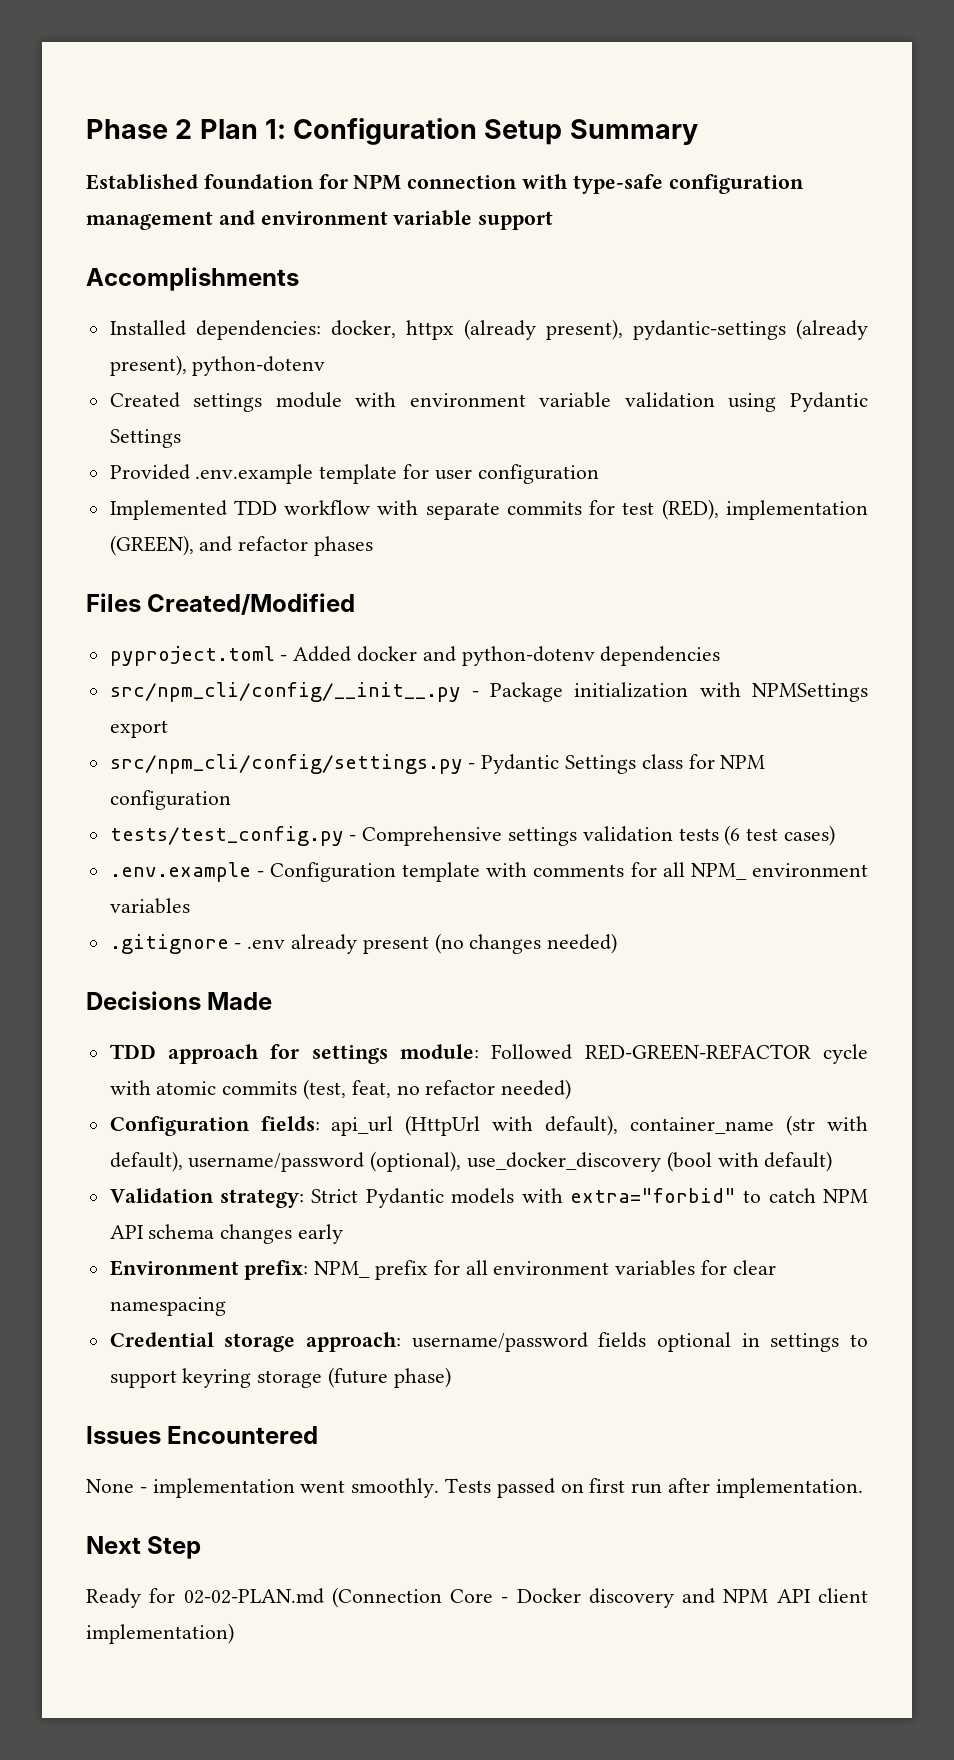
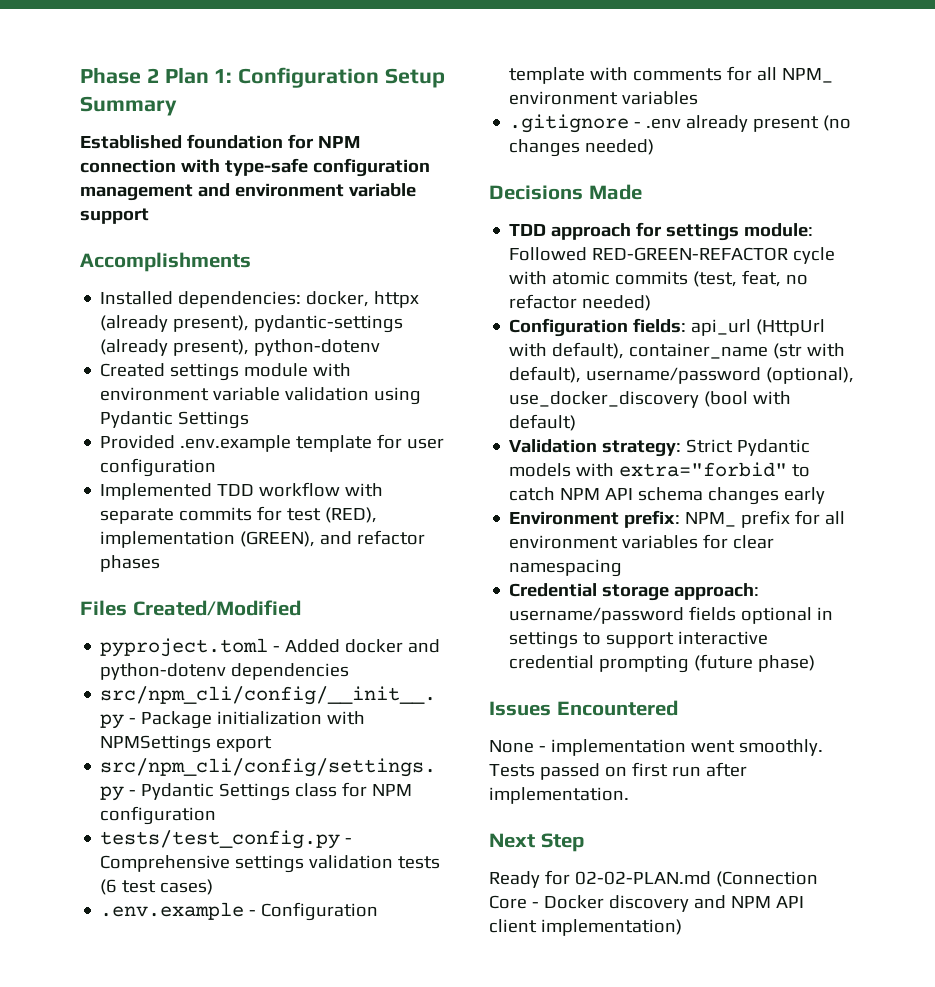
[182,1368,323,1388] keyring storage -> [678,631,769,645] [509,655,690,673] interactive credential prompting

